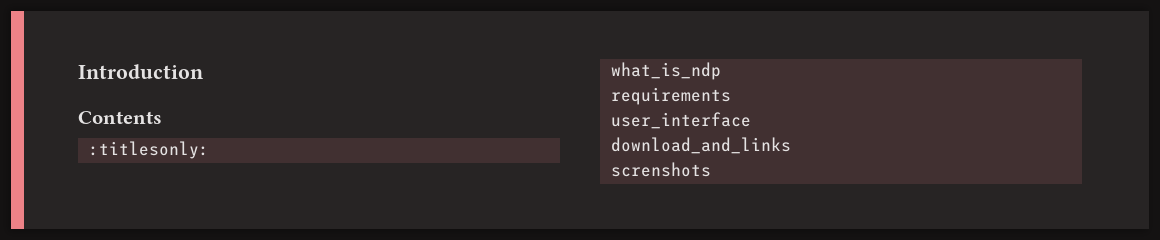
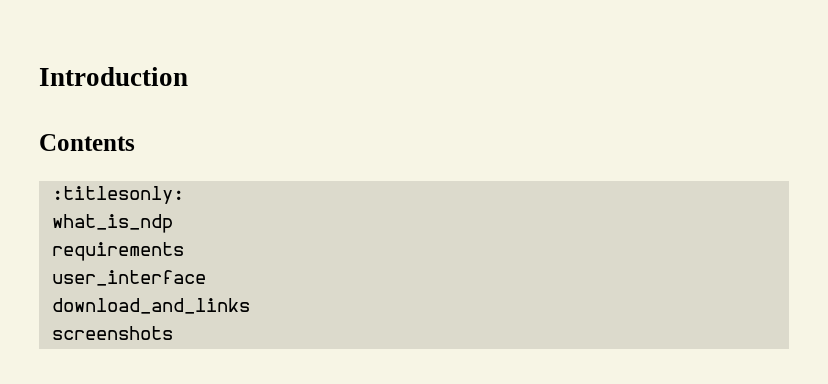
[611,162,712,177] screnshots -> [51,326,173,340] screenshots

